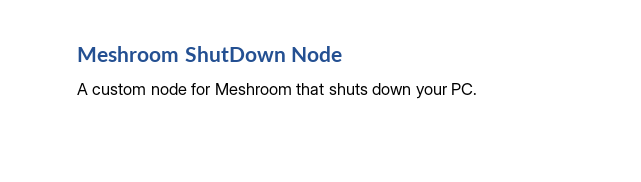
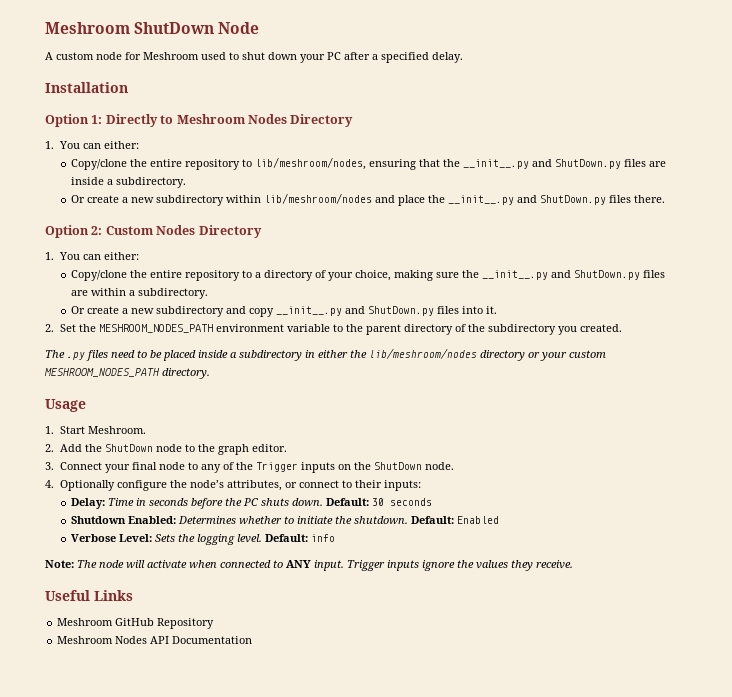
[296,83,478,99] that shuts down your PC. -> [201,52,463,63] [45,82,128,93] [45,114,354,127] [45,141,139,149] [71,157,667,170] [71,177,187,188] [71,193,666,206] [45,225,262,238] [45,252,139,260] [71,270,666,281] [71,288,209,299] [71,306,498,317] [45,324,622,335] [45,348,606,361] [44,368,210,379] [45,399,86,412] [45,426,146,434] [45,444,287,455] [45,462,454,473] [45,480,421,491] [71,498,433,509] [71,516,500,524] [71,534,336,545] [45,560,573,571] [45,590,133,601] [57,618,215,629] [57,636,253,644] used to shut down your PC after a specified delay. // Installation // Option 1: Directly to Meshroom Nodes Directory // 1. You can either: // Copy/clone the entire repository to lib/meshroom/nodes, ensuring that the __init__.py and ShutDown.py files are inside a subdirectory. // Or create a new subdirectory within lib/meshroom/nodes and place the __init__.py and ShutDown.py files there. // Option 2: Custom Nodes Directory // 1. You can either: // Copy/clone the entire repository to a directory of your choice, making sure the __init__.py and ShutDown.py files are within a subdirectory. // Or create a new subdirectory and copy __init__.py and ShutDown.py files into it. // 2. Set the MESHROOM_NODES_PATH environment variable to the parent directory of the subdirectory you created. // The .py files need to be placed inside a subdirectory in either the lib/meshroom/nodes directory or your custom MESHROOM_NODES_PATH directory. // Usage // 1. Start Meshroom. // 2. Add the ShutDown node to the graph editor. // 3. Connect your final node to any of the Trigger inputs on the ShutDown node. // 4. Optionally configure the node’s attributes, or connect to their inputs: // Delay: Time in seconds before the PC shuts down. Default: 30 seconds // Shutdown Enabled: Determines whether to initiate the shutdown. Default: Enabled // Verbose Level: Sets the logging level. Default: info // Note: The node will activate when connected to ANY input. Trigger inputs ignore the values they receive. // Useful Links // Meshroom GitHub Repository // Meshroom Nodes API Documentation

